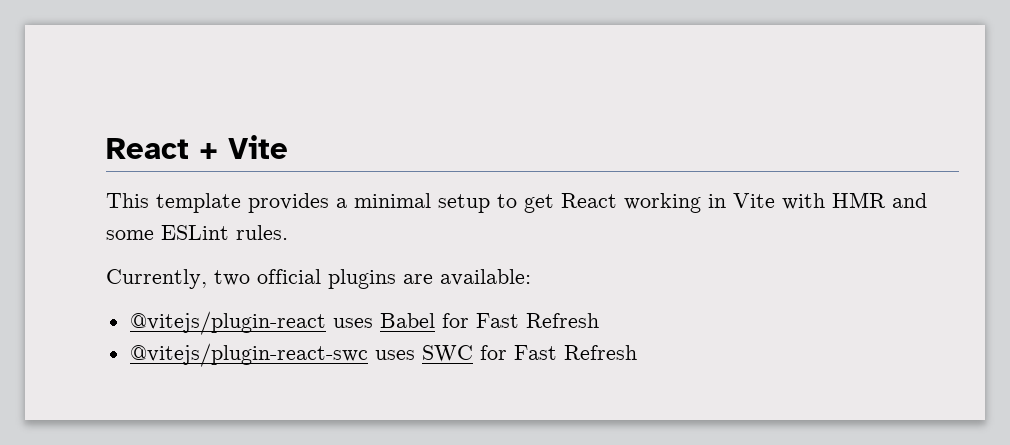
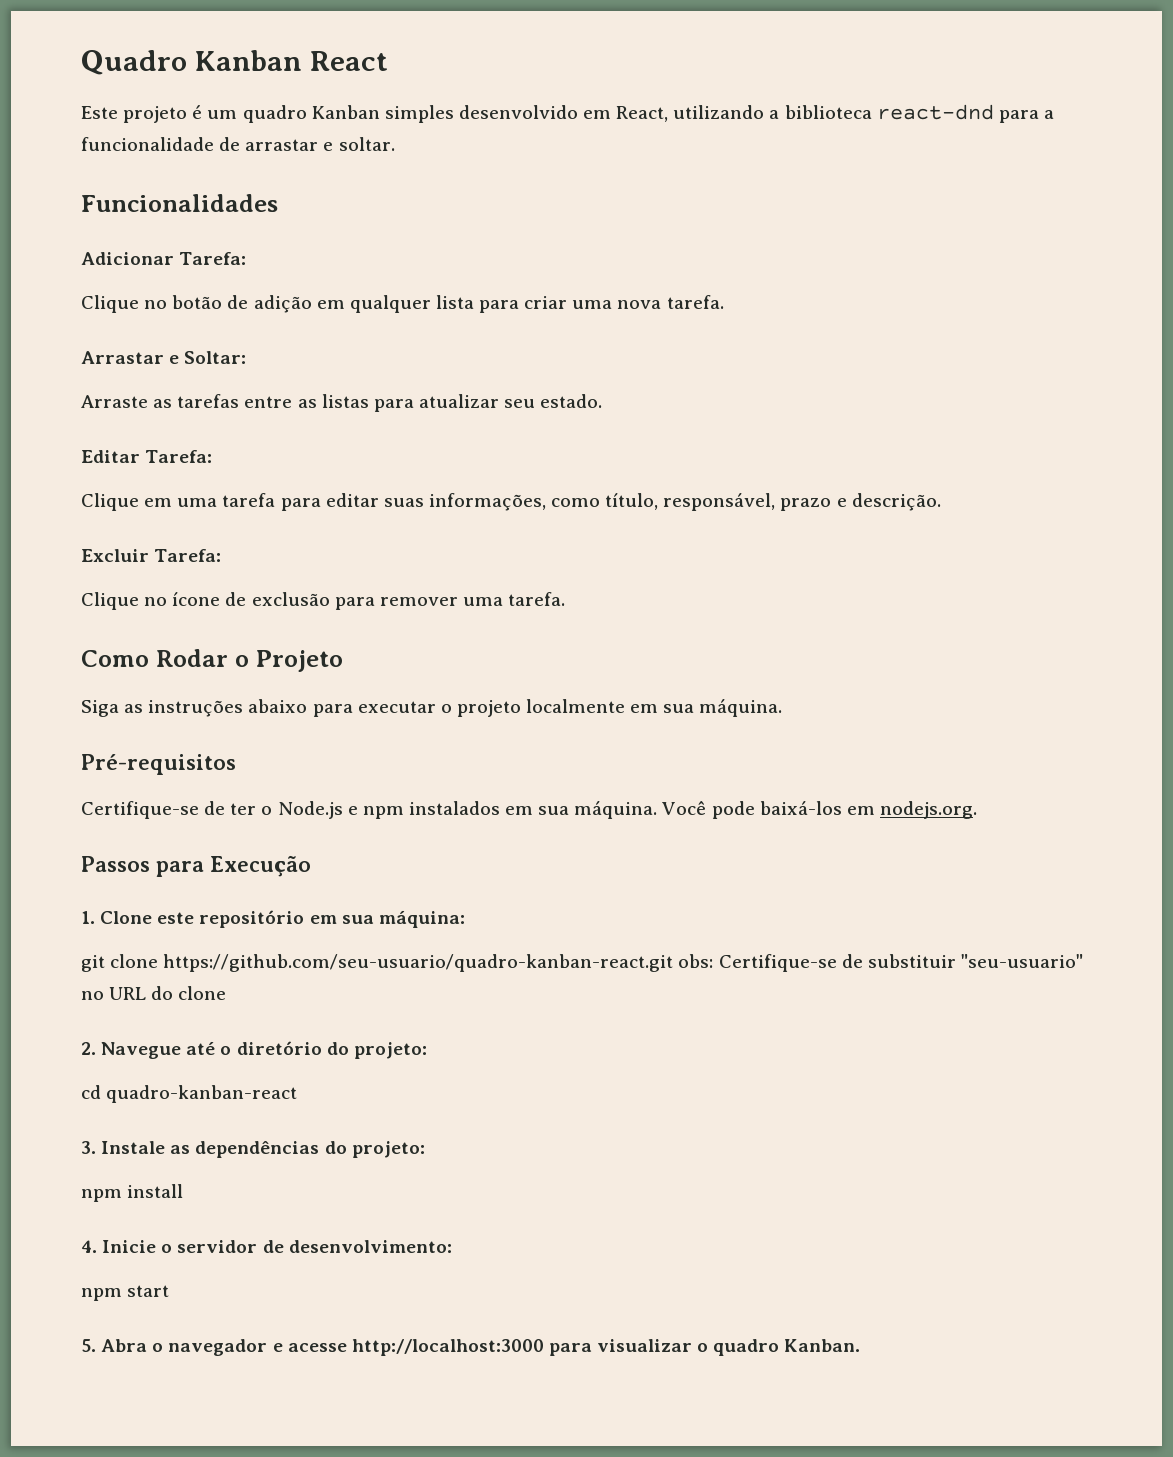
[106,135,288,159] [106,192,927,213] [106,225,288,240] [106,269,531,289] [129,311,599,335] [129,343,637,367] React + Vite // This template provides a minimal setup to get React working in Vite with HMR and some ESLint rules. // Currently, two official plugins are available: // @vitejs/plugin-react uses Babel for Fast Refresh // @vitejs/plugin-react-swc uses SWC for Fast Refresh -> [81,50,388,75] [81,104,1054,123] [81,137,395,151] [81,194,278,212] [81,252,247,265] [81,295,724,313] [81,351,247,364] [81,394,603,412] [81,450,213,463] [81,493,941,511] [81,549,222,562] [81,592,566,610] [81,649,343,672] [81,699,783,717] [81,754,236,775] [81,801,977,819] [81,855,311,877] [81,910,465,928] [81,954,1083,972] [81,986,227,1000] [81,1041,427,1059] [81,1085,298,1103] [81,1140,425,1158] [81,1184,184,1202] [81,1240,452,1253] [81,1285,170,1301] [81,1339,861,1356] Quadro Kanban React // Este projeto é um quadro Kanban simples desenvolvido em React, utilizando a biblioteca react-dnd para a funcionalidade de arrastar e soltar. // Funcionalidades // Adicionar Tarefa: // Clique no botão de adição em qualquer lista para criar uma nova tarefa. // Arrastar e Soltar: // Arraste as tarefas entre as listas para atualizar seu estado. // Editar Tarefa: // Clique em uma tarefa para editar suas informações, como título, responsável, prazo e descrição. // Excluir Tarefa: // Clique no ícone de exclusão para remover uma tarefa. // Como Rodar o Projeto // Siga as instruções abaixo para executar o projeto localmente em sua máquina. // Pré-requisitos // Certifique-se de ter o Node.js e npm instalados em sua máquina. Você pode baixá-los em nodejs.org. // Passos para Execução // 1. Clone este repositório em sua máquina: // git clone https://github.com/seu-usuario/quadro-kanban-react.git obs: Certifique-se de substituir "seu-usuario" no URL do clone // 2. Navegue até o diretório do projeto: // cd quadro-kanban-react // 3. Instale as dependências do projeto: // npm install // 4. Inicie o servidor de desenvolvimento: // npm start // 5. Abra o navegador e acesse http://localhost:3000 para visualizar o quadro Kanban.

